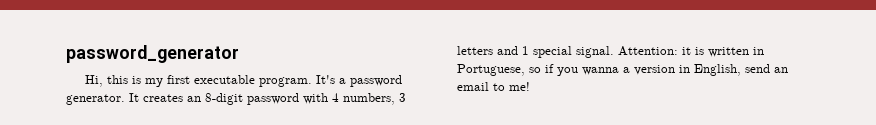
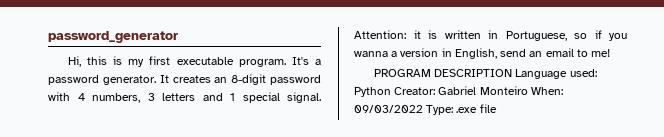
(530, 86) none -> [373,69,597,79] [354,86,563,97] [354,104,497,115] // PROGRAM DESCRIPTION Language used: Python Creator: Gabriel Monteiro When: 09/03/2022 Type: .exe file

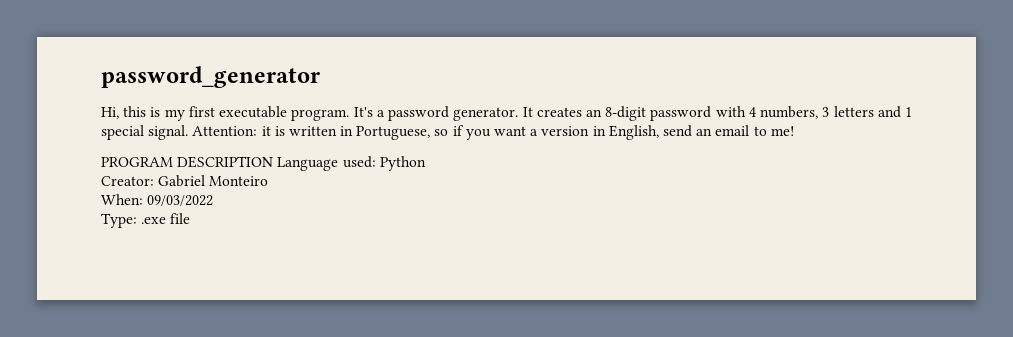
[354,51,388,57] wanna -> [494,126,527,136] want
(391, 92) none -> (426, 163) //
(528, 90) none -> (269, 181) //
(423, 109) none -> (214, 200) //

